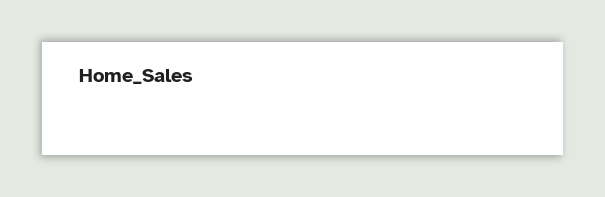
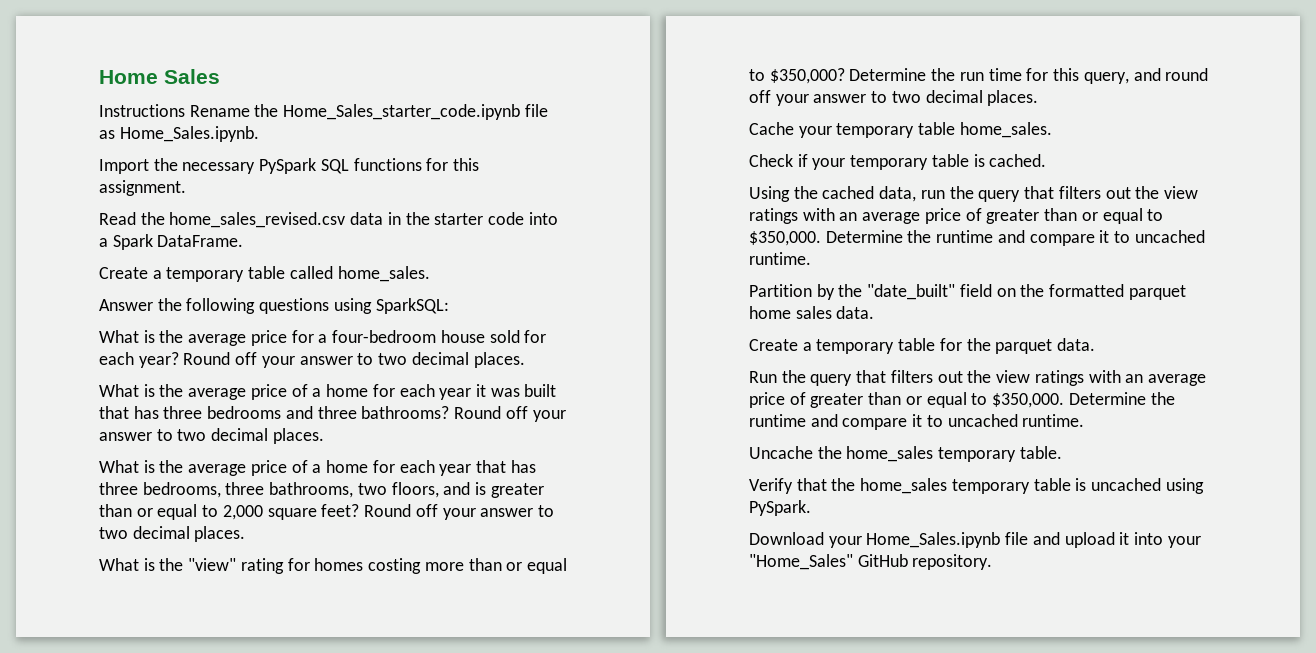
[79,69,193,84] Home_Sales -> [99,69,220,84] [99,104,548,120] [99,126,259,142] [99,158,480,174] [99,180,186,196] [99,212,558,228] [99,234,244,250] [99,266,430,282] [99,298,449,314] [99,330,547,346] [99,352,525,368] [99,384,557,400] [99,406,566,422] [99,428,324,444] [99,460,536,476] [99,482,544,498] [99,504,554,520] [99,526,246,542] [99,558,567,574] [749,68,1209,84] [749,90,1039,106] [749,122,1052,138] [749,154,1047,170] [749,186,1198,202] [749,208,1164,224] [749,230,1205,246] [749,252,811,265] [749,284,1186,300] [749,306,875,319] [749,338,1096,354] [749,370,1206,386] [749,392,1175,408] [749,414,1085,430] [749,446,1062,462] [749,478,1204,494] [749,500,811,516] [749,532,1201,548] [749,554,993,570] Home Sales // Instructions Rename the Home_Sales_starter_code.ipynb file as Home_Sales.ipynb. // Import the necessary PySpark SQL functions for this assignment. // Read the home_sales_revised.csv data in the starter code into a Spark DataFrame. // Create a temporary table called home_sales. // Answer the following questions using SparkSQL: // What is the average price for a four-bedroom house sold for each year? Round off your answer to two decimal places. // What is the average price of a home for each year it was built that has three bedrooms and three bathrooms? Round off your answer to two decimal places. // What is the average price of a home for each year that has three bedrooms, three bathrooms, two floors, and is greater than or equal to 2,000 square feet? Round off your answer to two decimal places. // What is the "view" rating for homes costing more than or equal to $350,000? Determine the run time for this query, and round off your answer to two decimal places. // Cache your temporary table home_sales. // Check if your temporary table is cached. // Using the cached data, run the query that filters out the view ratings with an average price of greater than or equal to $350,000. Determine the runtime and compare it to uncached runtime. // Partition by the "date_built" field on the formatted parquet home sales data. // Create a temporary table for the parquet data. // Run the query that filters out the view ratings with an average price of greater than or equal to $350,000. Determine the runtime and compare it to uncached runtime. // Uncache the home_sales temporary table. // Verify that the home_sales temporary table is uncached using PySpark. // Download your Home_Sales.ipynb file and upload it into your "Home_Sales" GitHub repository.

